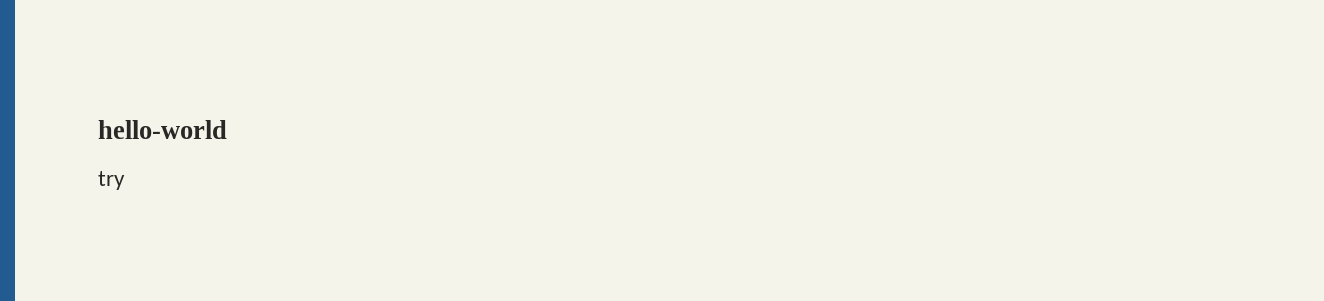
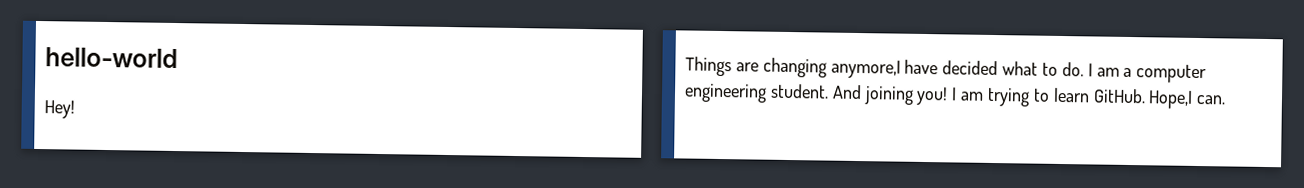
[98,171,125,190] try -> [44,100,75,119] [685,56,1208,84] [684,83,1227,109] Hey! // Things are changing anymore,I have decided what to do. I am a computer engineering student. And joining you! I am trying to learn GitHub. Hope,I can.

